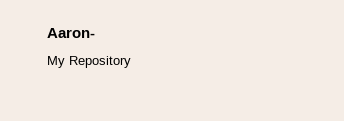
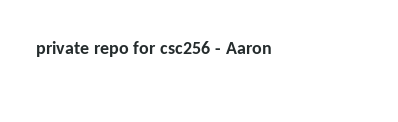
[47,28,95,38] [47,56,131,68] Aaron- // My Repository -> [36,41,272,57] private repo for csc256 - Aaron

